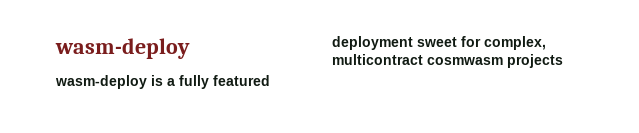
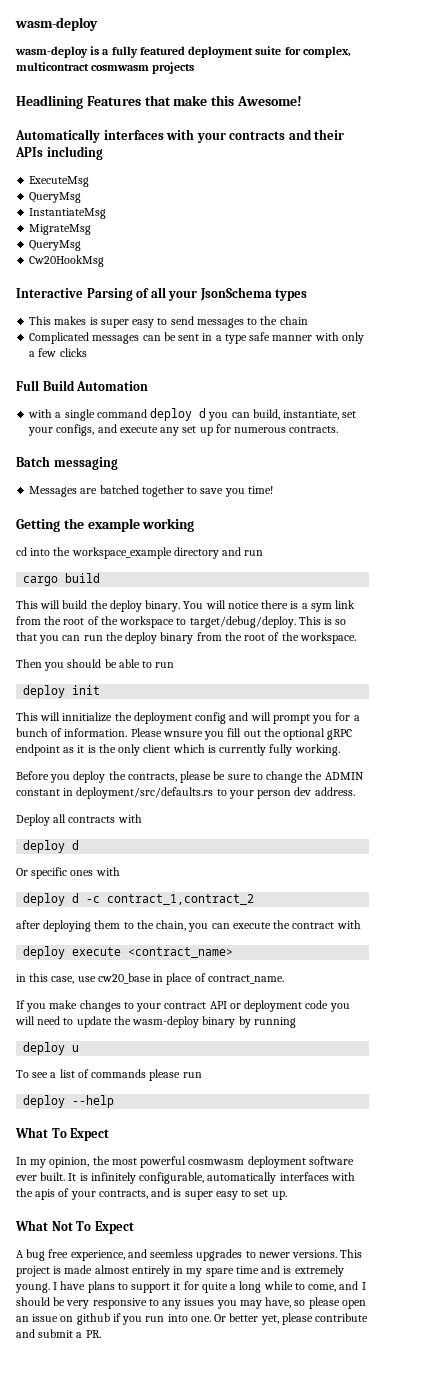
[417,37,457,47] sweet -> [255,46,282,55] suite
(563, 61) none -> [16,95,302,109] [15,129,345,143] [15,146,103,160] [29,176,90,187] [29,192,82,203] [29,208,107,219] [29,224,92,235] [29,240,82,251] [29,255,105,267] [16,287,308,301] [29,316,308,328] [29,332,364,344] [29,348,87,357] [16,380,149,391] [28,408,357,421] [28,424,339,436] [16,456,118,470] [29,485,273,497] [16,518,195,532] [16,547,264,559] [23,573,101,586] [16,600,356,612] [16,616,347,628] [16,632,356,644] [16,659,175,671] [23,685,101,698] [16,712,360,724] [16,728,353,740] [16,744,340,756] [16,771,364,783] [16,787,355,799] [16,814,142,826] [23,840,80,853] [16,867,120,879] [23,893,255,906] [16,920,361,932] [23,946,234,959] [16,973,284,985] [16,1000,350,1012] [15,1016,296,1028] [23,1042,80,1055] [16,1069,202,1081] [23,1095,115,1108] [15,1127,110,1141] [16,1156,354,1168] [16,1172,355,1184] [16,1188,287,1200] [15,1220,134,1234] [16,1249,363,1261] [16,1265,344,1277] [15,1281,366,1293] [16,1297,366,1309] [16,1313,369,1325] [16,1329,101,1338] // Headlining Features that make this Awesome! // Automatically interfaces with your contracts and their APIs including // ExecuteMsg // QueryMsg // InstantiateMsg // MigrateMsg // QueryMsg // Cw20HookMsg // Interactive Parsing of all your JsonSchema types // This makes is super easy to send messages to the chain // Complicated messages can be sent in a type safe manner with only a few clicks // Full Build Automation // with a single command deploy d you can build, instantiate, set your configs, and execute any set up for numerous contracts. // Batch messaging // Messages are batched together to save you time! // Getting the example working // cd into the workspace_example directory and run // cargo build // This will build the deploy binary. You will notice there is a sym link from the root of the workspace to target/debug/deploy. This is so that you can run the deploy binary from the root of the workspace. // Then you should be able to run // deploy init // This will innitialize the deployment config and will prompt you for a bunch of information. Please wnsure you fill out the optional gRPC endpoint as it is the only client which is currently fully working. // Before you deploy the contracts, please be sure to change the ADMIN constant in deployment/src/defaults.rs to your person dev address. // Deploy all contracts with // deploy d // Or specific ones with // deploy d -c contract_1,contract_2 // after deploying them to the chain, you can execute the contract with // deploy execute <contract_name> // in this case, use cw20_base in place of contract_name. // If you make changes to your contract API or deployment code you will need to update the wasm-deploy binary by running // deploy u // To see a list of commands please run // deploy --help // What To Expect // In my opinion, the most powerful cosmwasm deployment software ever built. It is infinitely configurable, automatically interfaces with the apis of your contracts, and is super easy to set up. // What Not To Expect // A bug free experience, and seemless upgrades to newer versions. This project is made almost entirely in my spare time and is extremely young. I have plans to support it for quite a long while to come, and I should be very responsive to any issues you may have, so please open an issue on github if you run into one. Or better yet, please contribute and submit a PR.

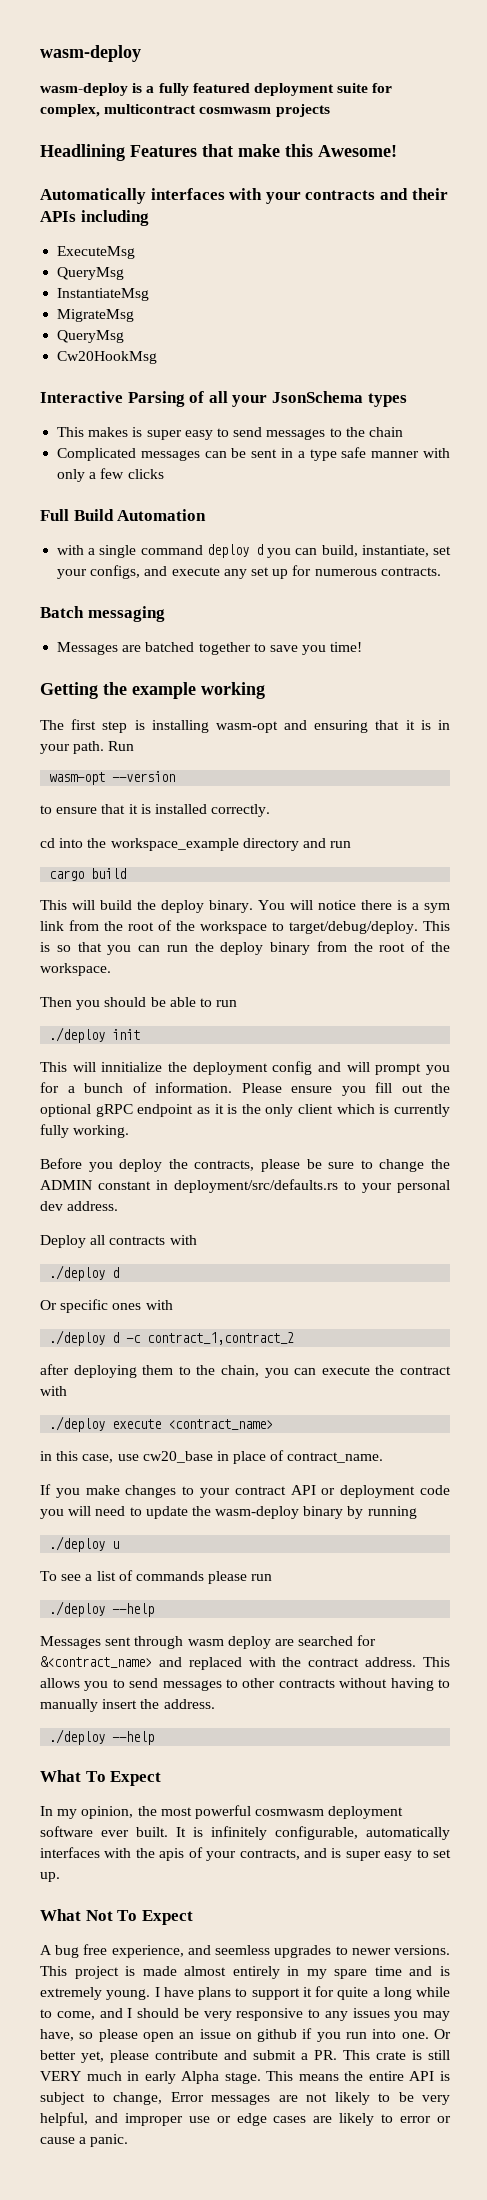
(195, 525) none -> [40,719,451,733] [40,741,135,754] [49,771,176,785] [40,804,271,817] // The first step is installing wasm-opt and ensuring that it is in your path. Run // wasm-opt --version // to ensure that it is installed correctly.
[23,685,66,698] deploy -> [49,1027,106,1043] ./deploy
[162,731,203,737] wnsure -> [291,1086,332,1093] ensure
[257,790,292,799] person -> [397,1180,450,1193] personal
[23,840,66,853] deploy -> [49,1265,106,1281] ./deploy
[23,893,66,906] deploy -> [49,1330,106,1346] ./deploy
[23,946,66,959] deploy -> [49,1416,106,1432] ./deploy
[23,1042,66,1055] deploy -> [49,1536,106,1552] ./deploy
[23,1095,66,1108] deploy -> [49,1601,155,1617] [40,1635,377,1649] [40,1656,450,1670] [40,1678,450,1691] [40,1699,215,1712] [49,1729,106,1745] ./deploy --help // Messages sent through wasm deploy are searched for &<contract_name> and replaced with the contract address. This allows you to send messages to other contracts without having to manually insert the address. // ./deploy
(101, 1334) none -> [343,2050,450,2060] [40,2071,450,2084] [40,2092,450,2105] [40,2112,452,2126] [40,2134,129,2147] This crate is still VERY much in early Alpha stage. This means the entire API is subject to change, Error messages are not likely to be very helpful, and improper use or edge cases are likely to error or cause a panic.

